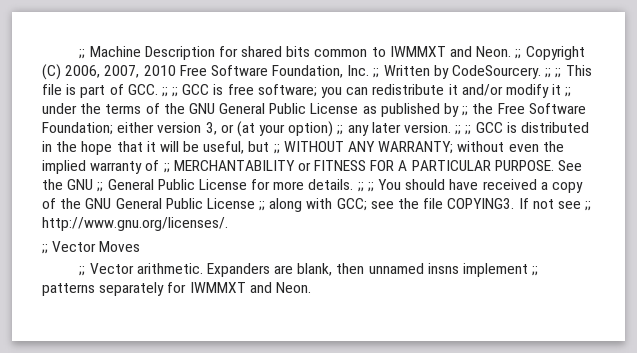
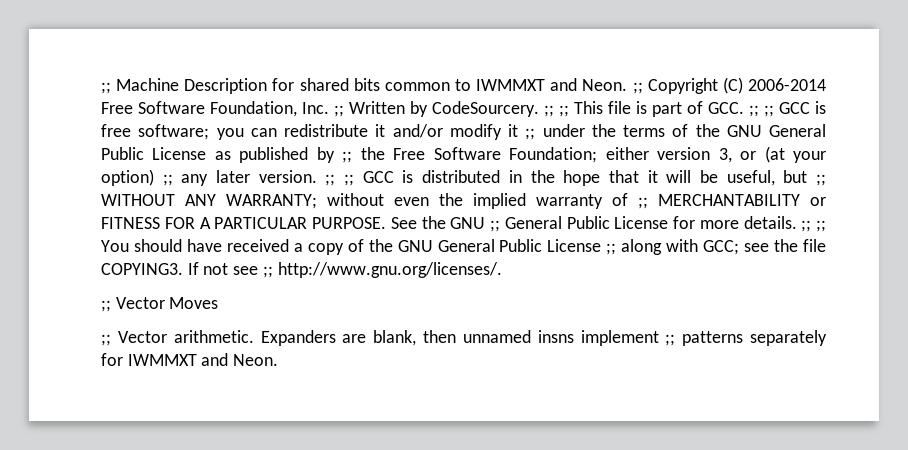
[65,65,176,78] 2006, 2007, 2010 -> [748,78,826,91] 2006-2014

